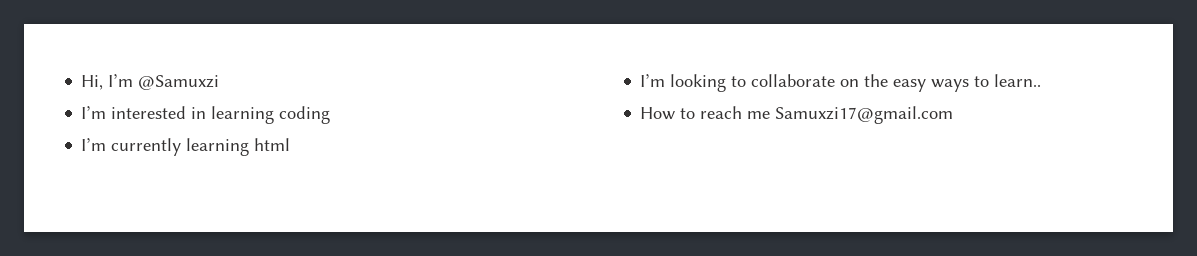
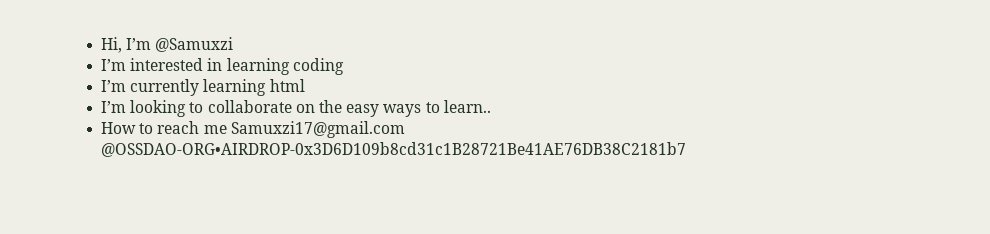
(954, 115) none -> [101,142,687,157] @OSSDAO-ORG•AIRDROP-0x3D6D109b8cd31c1B28721Be41AE76DB38C2181b7

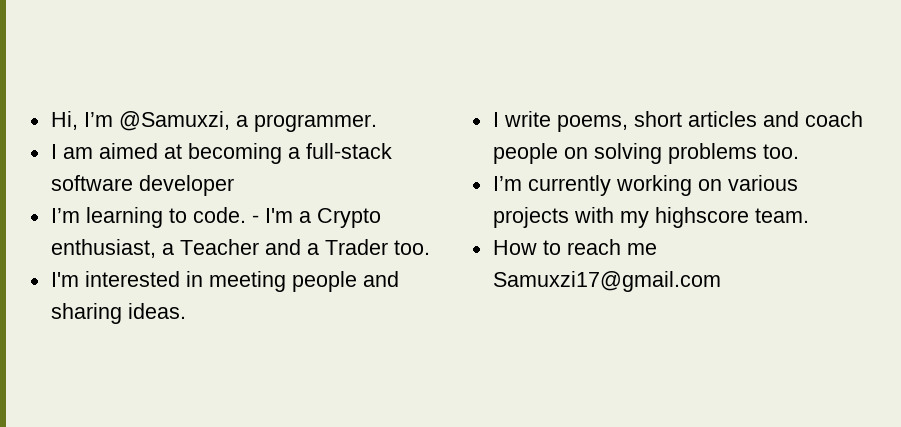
[155,37,234,52] [101,58,344,75] [101,79,305,96] [101,100,491,117] @Samuxzi // I’m interested in learning coding // I’m currently learning html // I’m looking to collaborate on the easy ways to learn.. -> [118,111,377,132] [50,143,392,164] [50,175,234,196] [50,207,381,228] [50,239,430,258] [50,271,399,292] [50,303,186,324] [492,111,863,132] [492,143,799,164] [492,175,798,196] [492,207,809,228] @Samuxzi, a programmer. // I am aimed at becoming a full-stack software developer // I’m learning to code. - I'm a Crypto enthusiast, a Teacher and a Trader too. // I'm interested in meeting people and sharing ideas. // I write poems, short articles and coach people on solving problems too. // I’m currently working on various projects with my highscore team.
[101,142,687,157] @OSSDAO-ORG•AIRDROP-0x3D6D109b8cd31c1B28721Be41AE76DB38C2181b7 -> (721, 281) none

